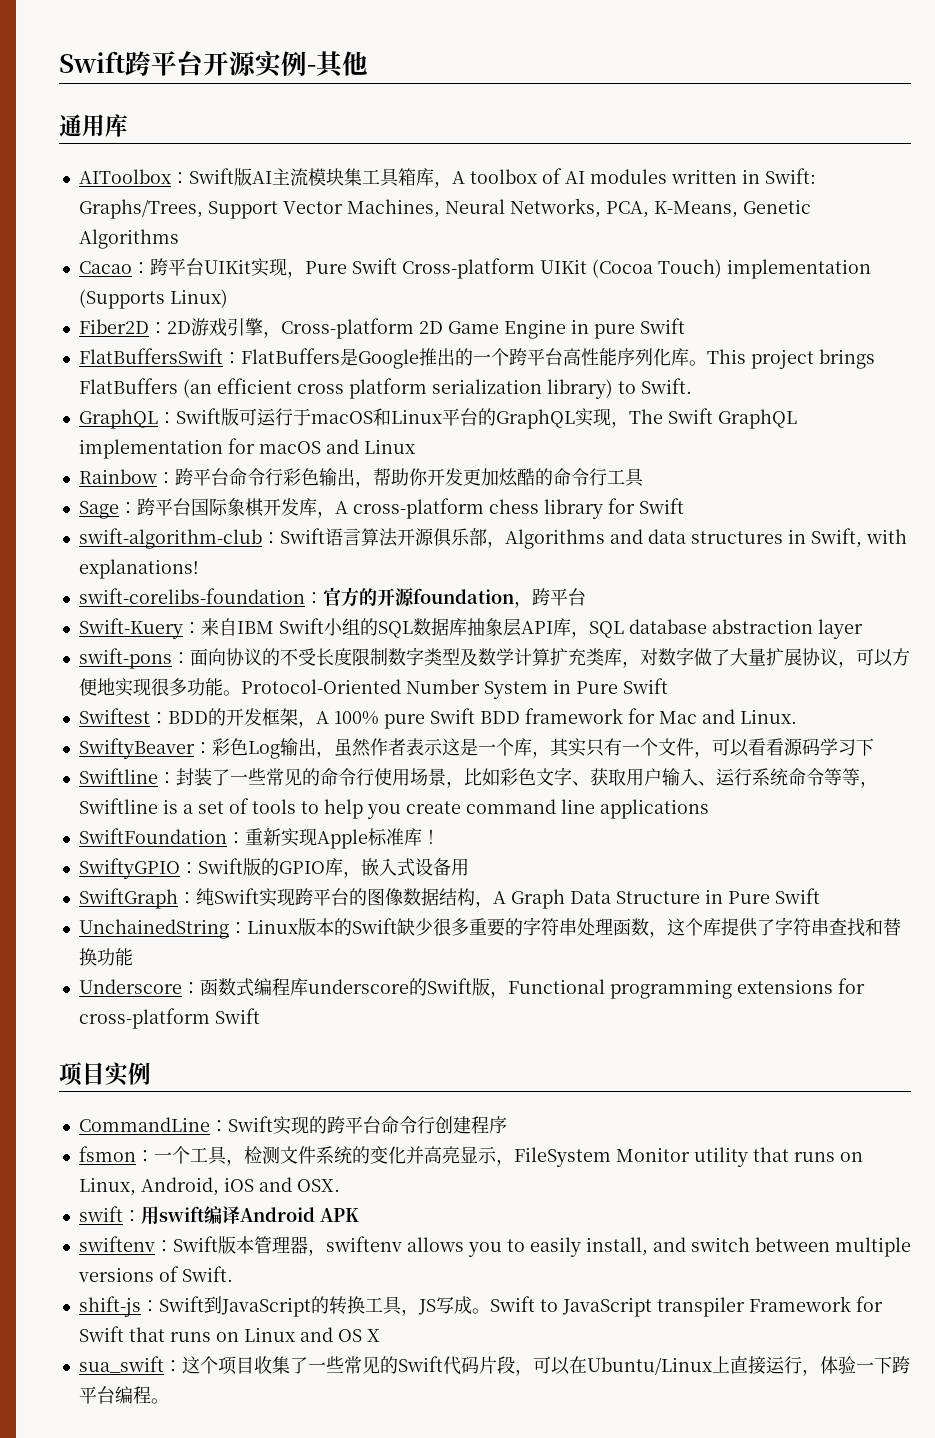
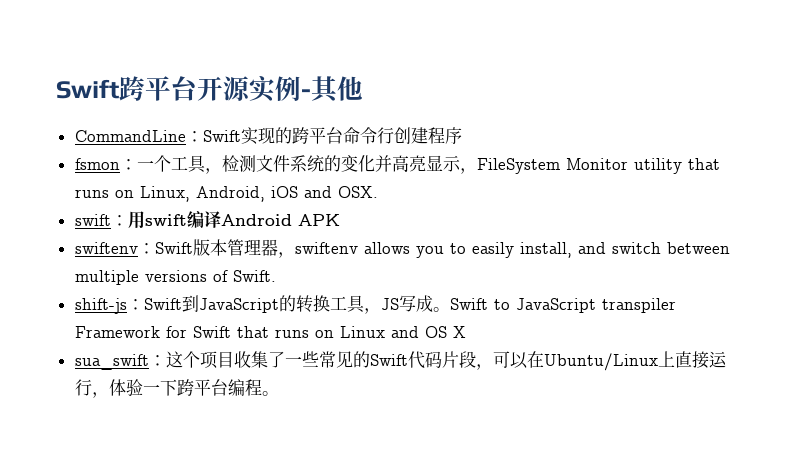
[59,114,128,137] [78,168,816,188] [78,198,811,219] [78,229,179,249] [78,258,871,279] [78,289,228,309] [78,318,685,339] [78,348,875,369] [78,378,692,399] [78,408,797,429] [78,438,415,459] [78,468,644,488] [78,498,684,519] [78,528,907,549] [78,559,199,579] [78,587,586,608] [78,618,863,639] [78,647,910,669] [78,678,668,699] [78,708,797,729] [78,738,874,759] [78,767,878,788] [78,798,709,819] [78,828,440,849] [78,858,469,879] [78,888,820,909] [78,917,901,939] [78,948,133,966] [78,978,865,999] [78,1008,260,1029] [59,1062,151,1086] // 通用库 // AIToolbox：Swift版AI主流模块集工具箱库，A toolbox of AI modules written in Swift: Graphs/Trees, Support Vector Machines, Neural Networks, PCA, K-Means, Genetic Algorithms // Cacao：跨平台UIKit实现，Pure Swift Cross-platform UIKit (Cocoa Touch) implementation (Supports Linux) // Fiber2D：2D游戏引擎，Cross-platform 2D Game Engine in pure Swift // FlatBuffersSwift：FlatBuffers是Google推出的一个跨平台高性能序列化库。This project brings FlatBuffers (an efficient cross platform serialization library) to Swift. // GraphQL：Swift版可运行于macOS和Linux平台的GraphQL实现，The Swift GraphQL implementation for macOS and Linux // Rainbow：跨平台命令行彩色输出，帮助你开发更加炫酷的命令行工具 // Sage：跨平台国际象棋开发库，A cross-platform chess library for Swift // swift-algorithm-club：Swift语言算法开源俱乐部，Algorithms and data structures in Swift, with explanations! // swift-corelibs-foundation：官方的开源foundation，跨平台 // Swift-Kuery：来自IBM Swift小组的SQL数据库抽象层API库，SQL database abstraction layer // swift-pons：面向协议的不受长度限制数字类型及数学计算扩充类库，对数字做了大量扩展协议，可以方便地实现很多功能。Protocol-Oriented Number System in Pure Swift // Swiftest：BDD的开发框架，A 100% pure Swift BDD framework for Mac and Linux. // SwiftyBeaver：彩色Log输出，虽然作者表示这是一个库，其实只有一个文件，可以看看源码学习下 // Swiftline：封装了一些常见的命令行使用场景，比如彩色文字、获取用户输入、运行系统命令等等，Swiftline is a set of tools to help you create command line applications // SwiftFoundation：重新实现Apple标准库！ // SwiftyGPIO：Swift版的GPIO库，嵌入式设备用 // SwiftGraph：纯Swift实现跨平台的图像数据结构，A Graph Data Structure in Pure Swift // UnchainedString：Linux版本的Swift缺少很多重要的字符串处理函数，这个库提供了字符串查找和替换功能 // Underscore：函数式编程库underscore的Swift版，Functional programming extensions for cross-platform Swift // 项目实例 -> (363, 88) none

